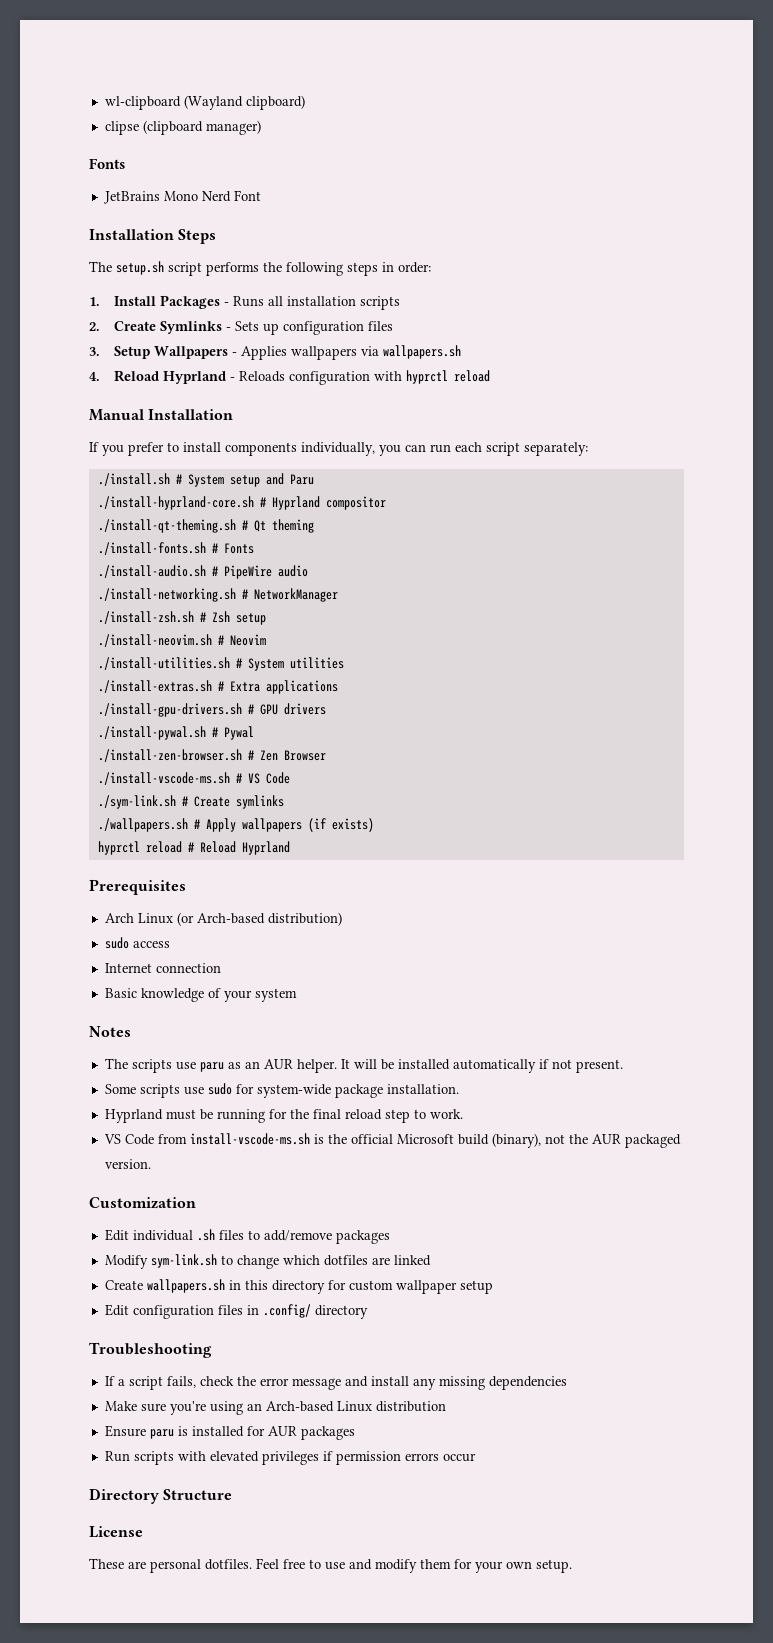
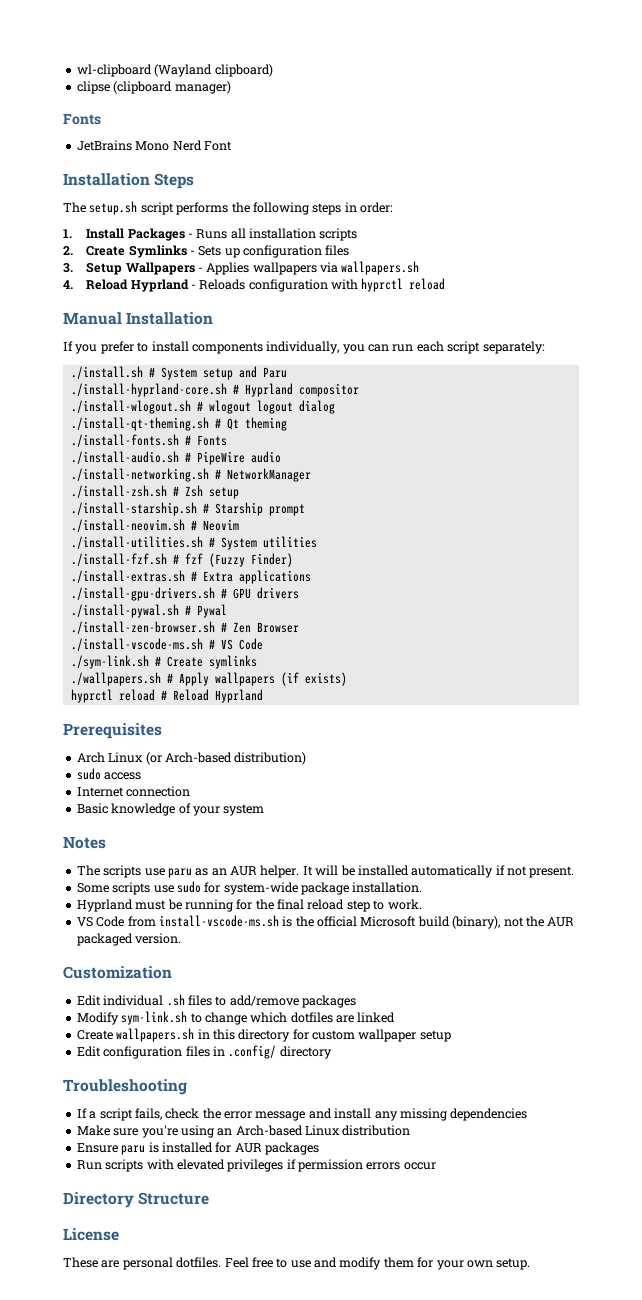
(386, 503) none -> [70,400,335,414] // ./install-wlogout.sh # wlogout logout dialog
(266, 619) none -> [70,502,305,516] // ./install-starship.sh # Starship prompt
(344, 663) none -> [70,553,293,567] // ./install-fzf.sh # fzf (Fuzzy Finder)

